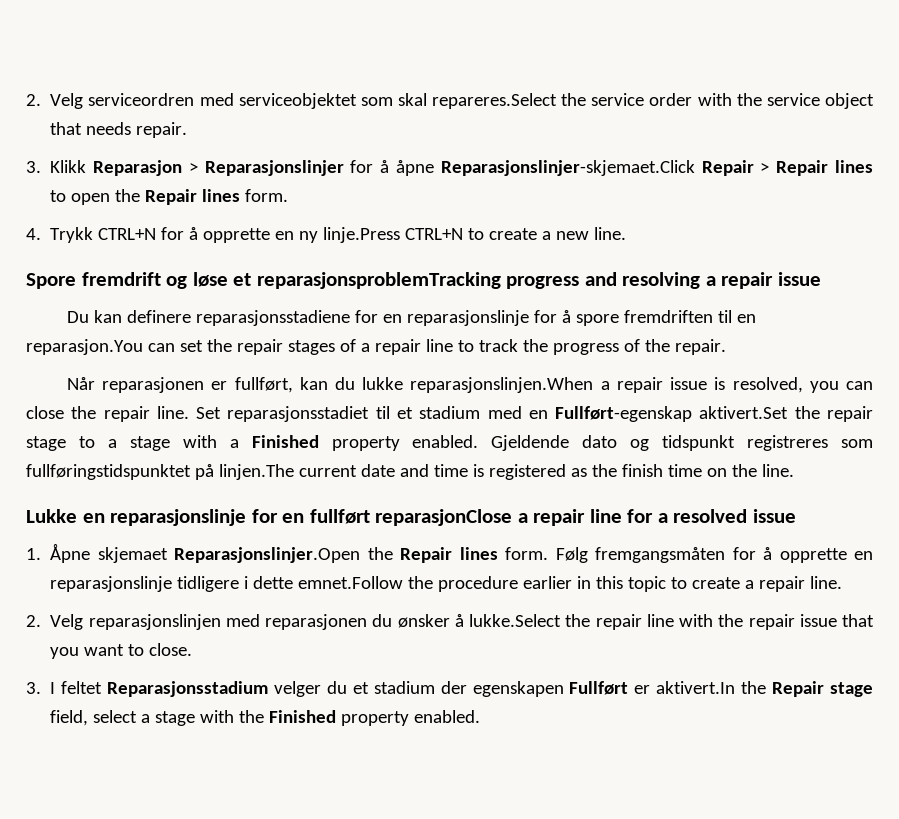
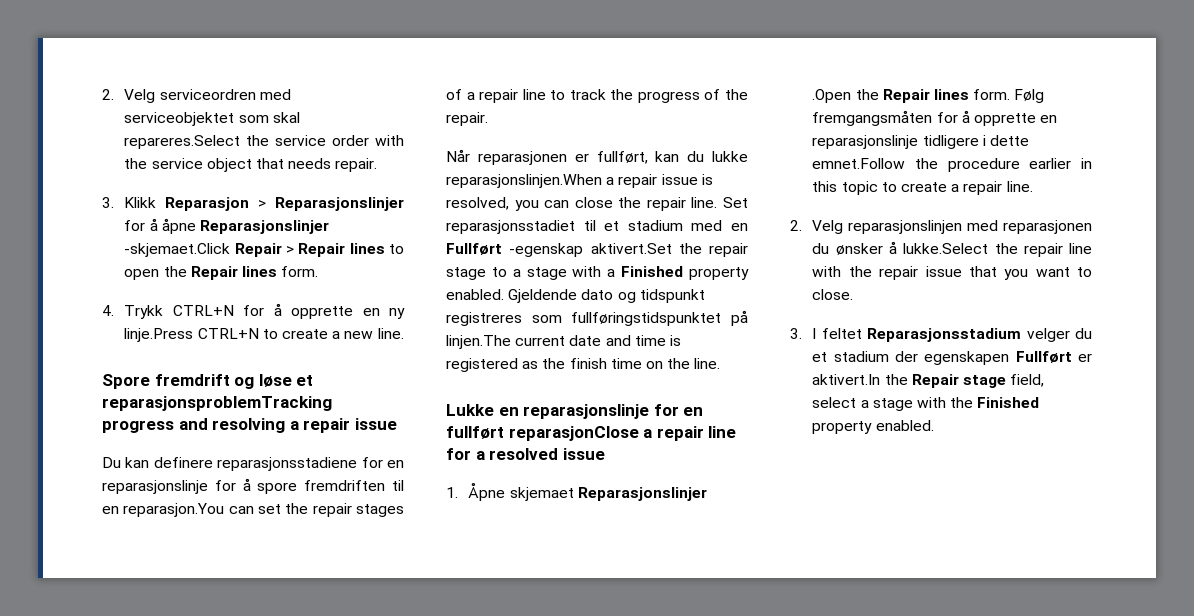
[440,160,695,176] Reparasjonslinjer-skjemaet.Click -> [200,220,330,234] [124,243,231,257] Reparasjonslinjer -skjemaet.Click
[555,406,693,422] Fullført-egenskap -> [446,243,584,257] Fullført -egenskap
[174,547,361,563] Reparasjonslinjer.Open -> [577,487,707,501] [812,89,852,103] Reparasjonslinjer .Open

